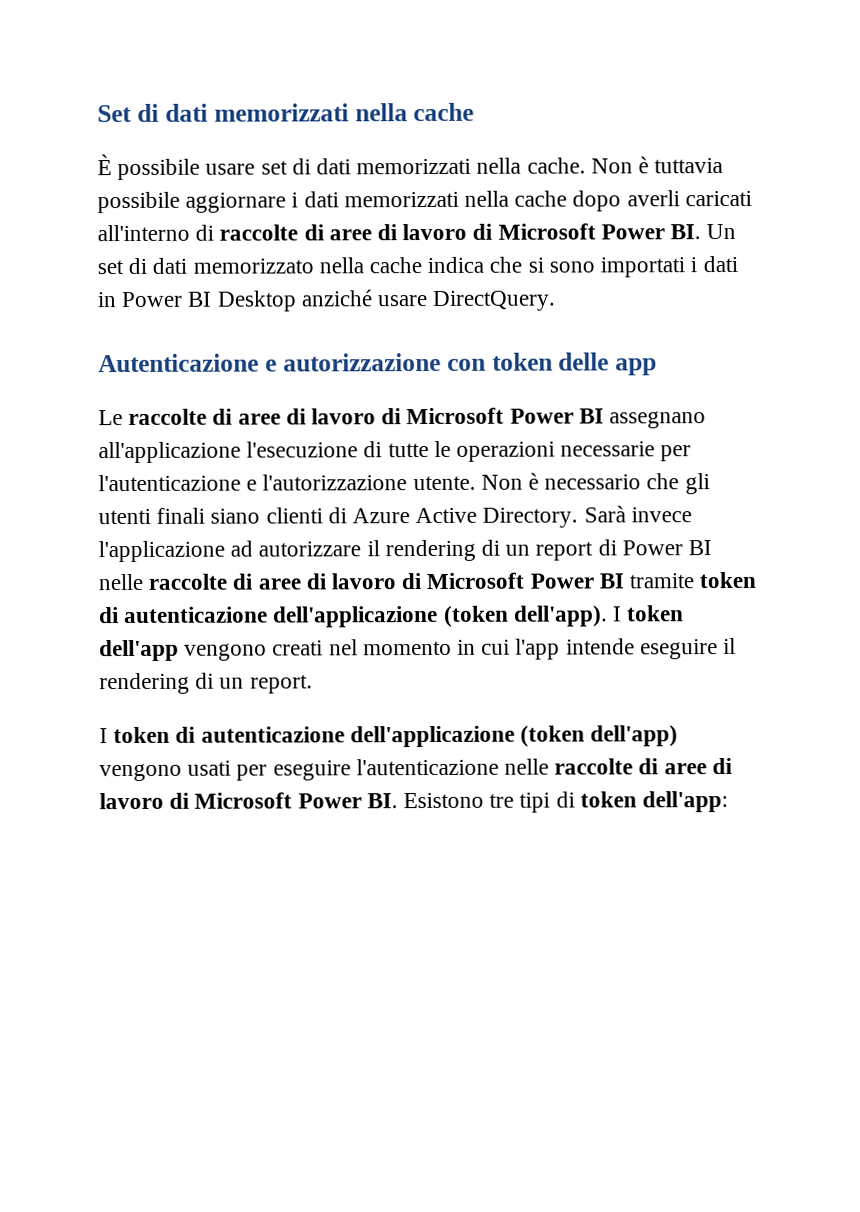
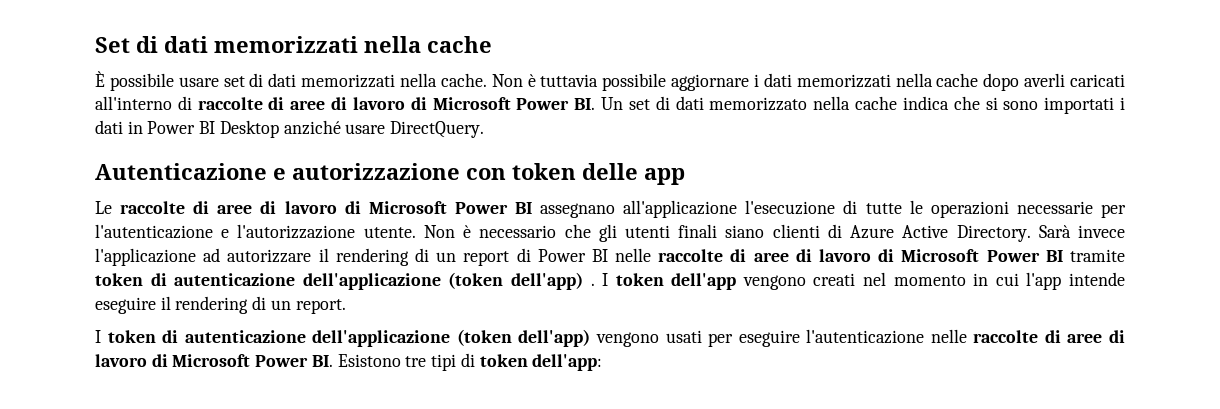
[512,605,608,627] dell'app). -> [510,272,595,290] dell'app) .

